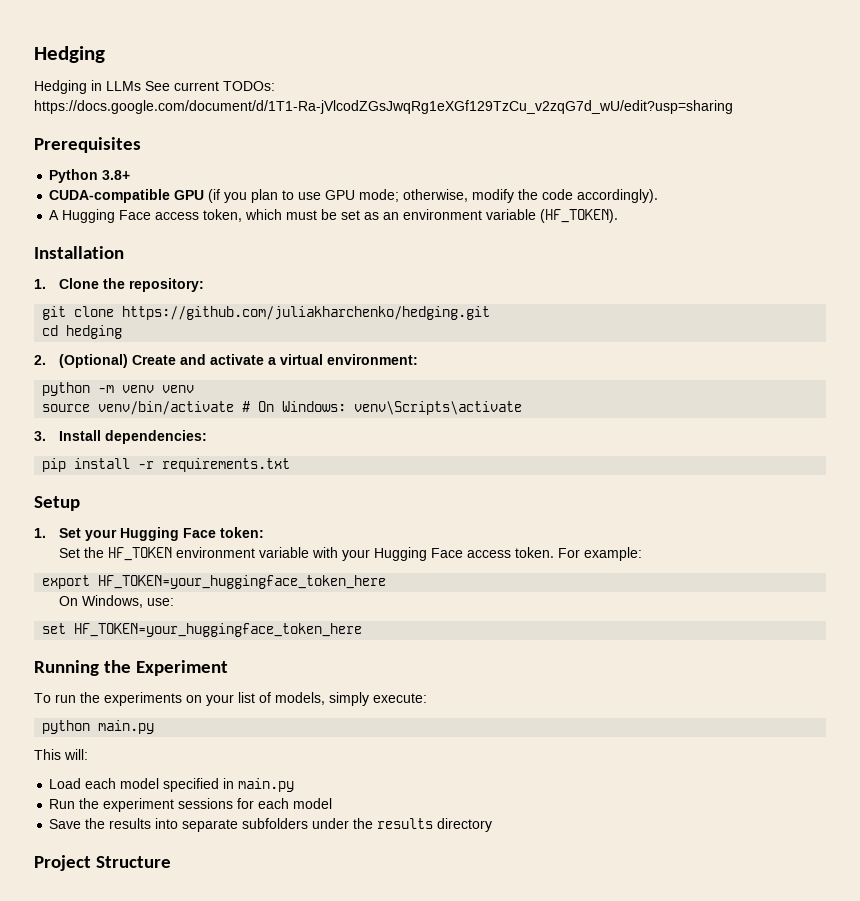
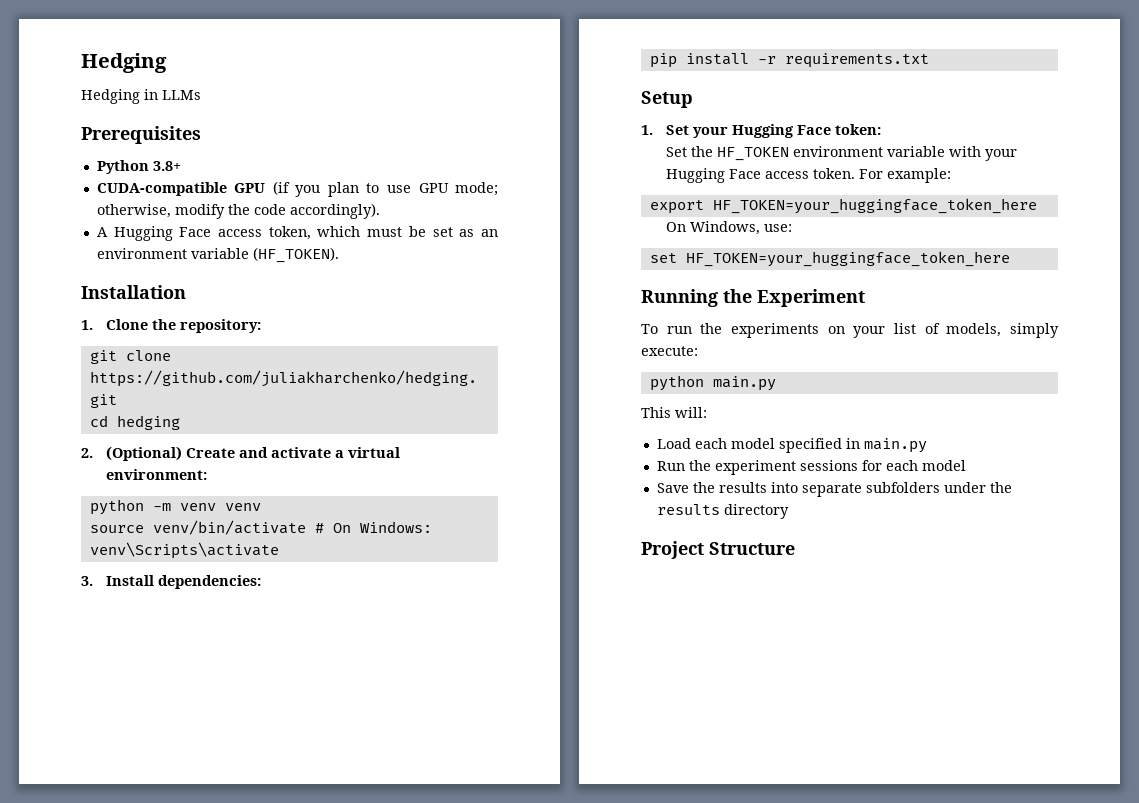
[145,81,275,91] [34,100,733,114] See current TODOs: https://docs.google.com/document/d/1T1-Ra-jVlcodZGsJwqRg1eXGf129TzCu_v2zqG7d_wU/edit?usp=sharing -> (201, 95) none

